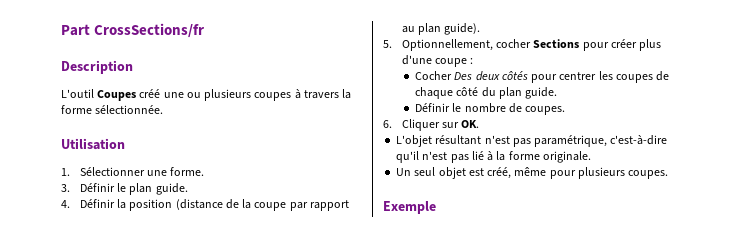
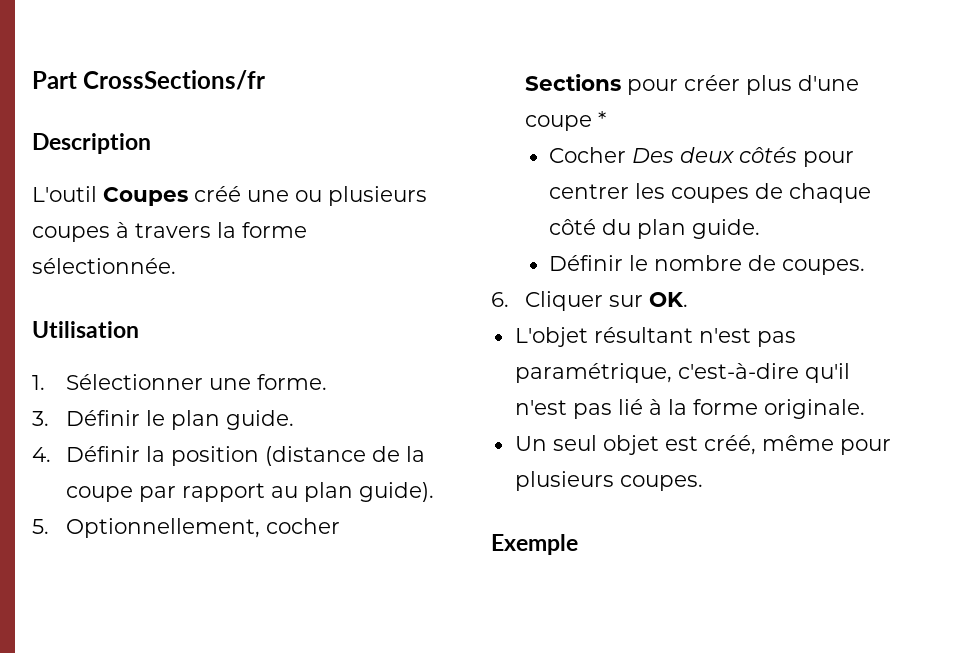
[470,58,474,64] : -> [598,111,607,127] *

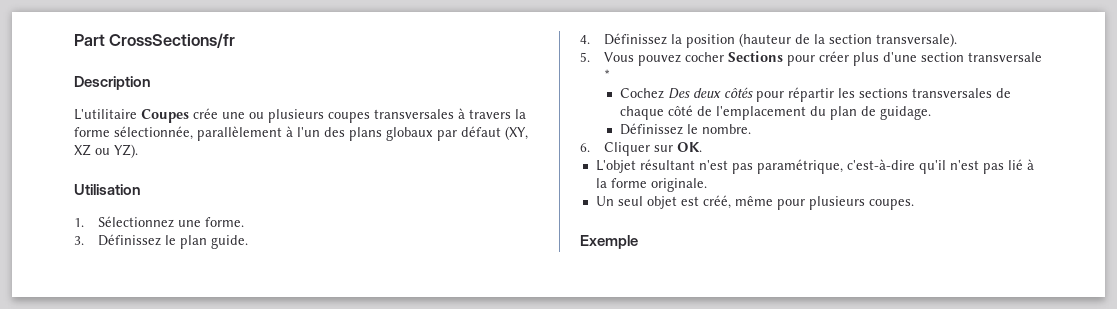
[32,186,241,206] L'outil Coupes créé -> [74,108,218,123] L'utilitaire Coupes crée
(110, 234) none -> [374,109,454,119] transversales
[32,258,176,274] sélectionnée. -> [114,126,528,141] [74,144,138,158] sélectionnée, parallèlement à l'un des plans globaux par défaut (XY, XZ ou YZ).
[66,374,204,390] Sélectionner -> [98,216,175,228] Sélectionnez
[66,410,141,426] Définir -> [98,234,162,246] Définissez
[66,446,141,462] Définir -> [604,33,668,45] Définissez
[265,446,367,466] (distance -> [739,33,792,47] (hauteur
[66,482,435,502] coupe par rapport au plan guide). -> [829,33,958,47] section transversale).
[66,518,261,538] Optionnellement, -> [604,52,682,66] Vous pouvez
[525,115,593,131] coupe -> [921,52,1043,62] section transversale
[548,147,626,163] Cocher -> [620,88,665,99] Cochez
[548,183,871,203] [548,219,760,239] [548,255,865,275] centrer les coupes de chaque côté du plan guide. // Définir le nombre de coupes. -> [788,87,1012,102] [620,105,932,120] [620,123,752,135] répartir les sections transversales de chaque côté de l'emplacement du plan de guidage. // Définissez le nombre.

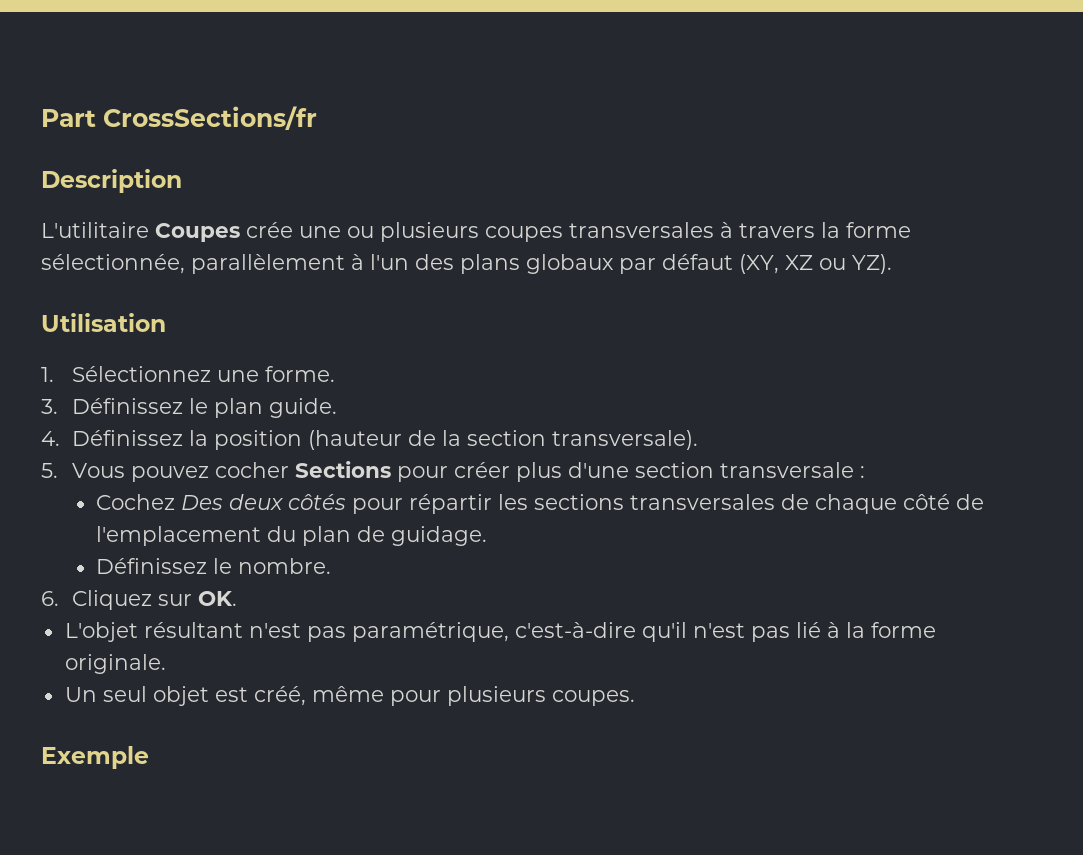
[604,69,611,80] * -> [860,466,866,478] :
[604,142,651,156] Cliquer -> [72,590,153,610] Cliquez

